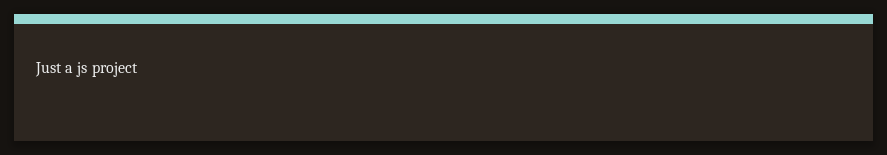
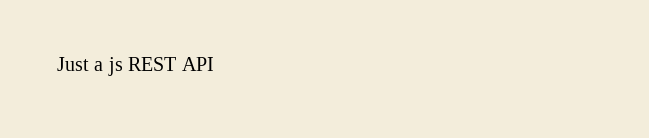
[91,62,138,77] project -> [128,57,214,71] REST API

